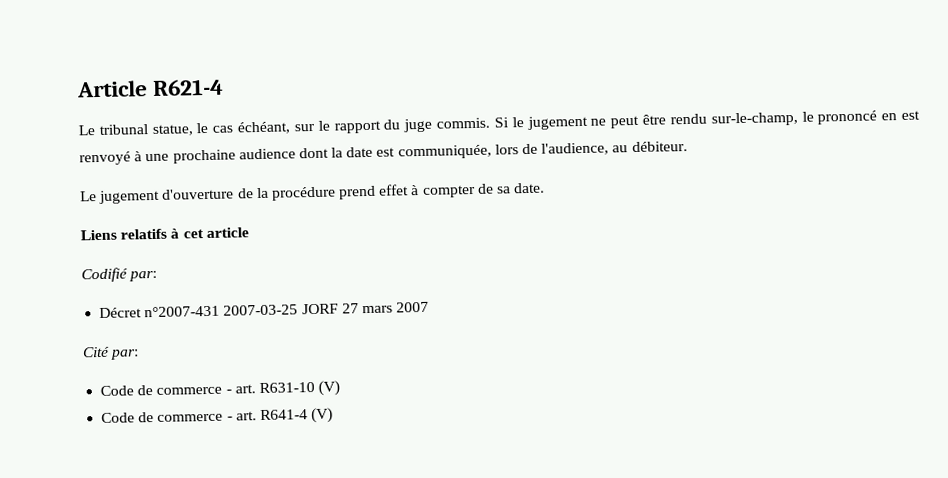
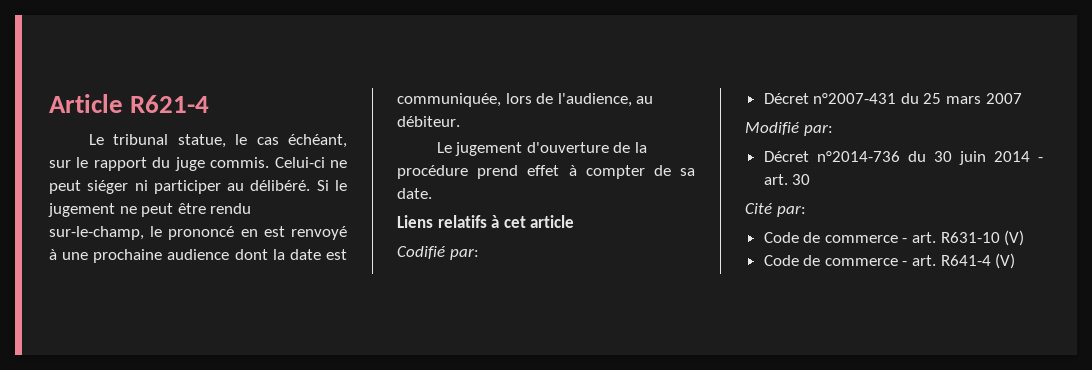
(491, 123) none -> [274,157,347,168] [49,180,311,194] Celui-ci ne peut siéger ni participer au délibéré.
[223,303,359,316] 2007-03-25 JORF 27 -> [900,93,942,104] du 25
(430, 307) none -> [745,122,833,136] [763,151,1043,165] [763,174,811,185] // Modifié par: // Décret n°2014-736 du 30 juin 2014 - art. 30

